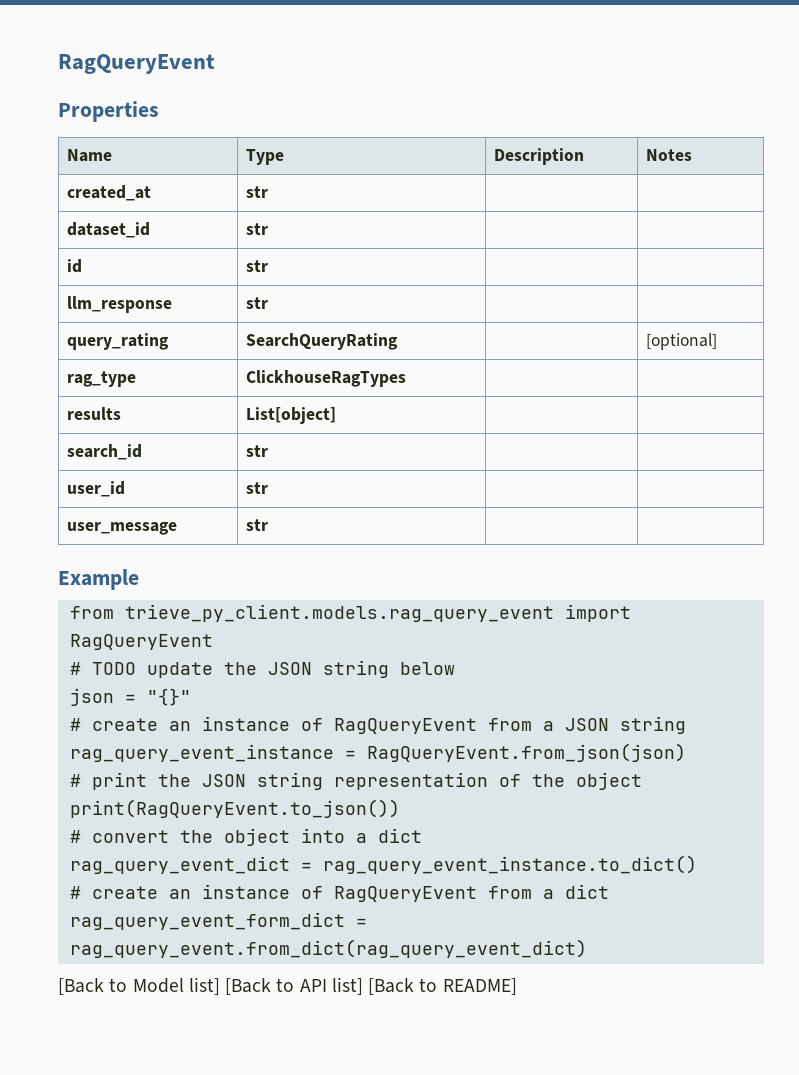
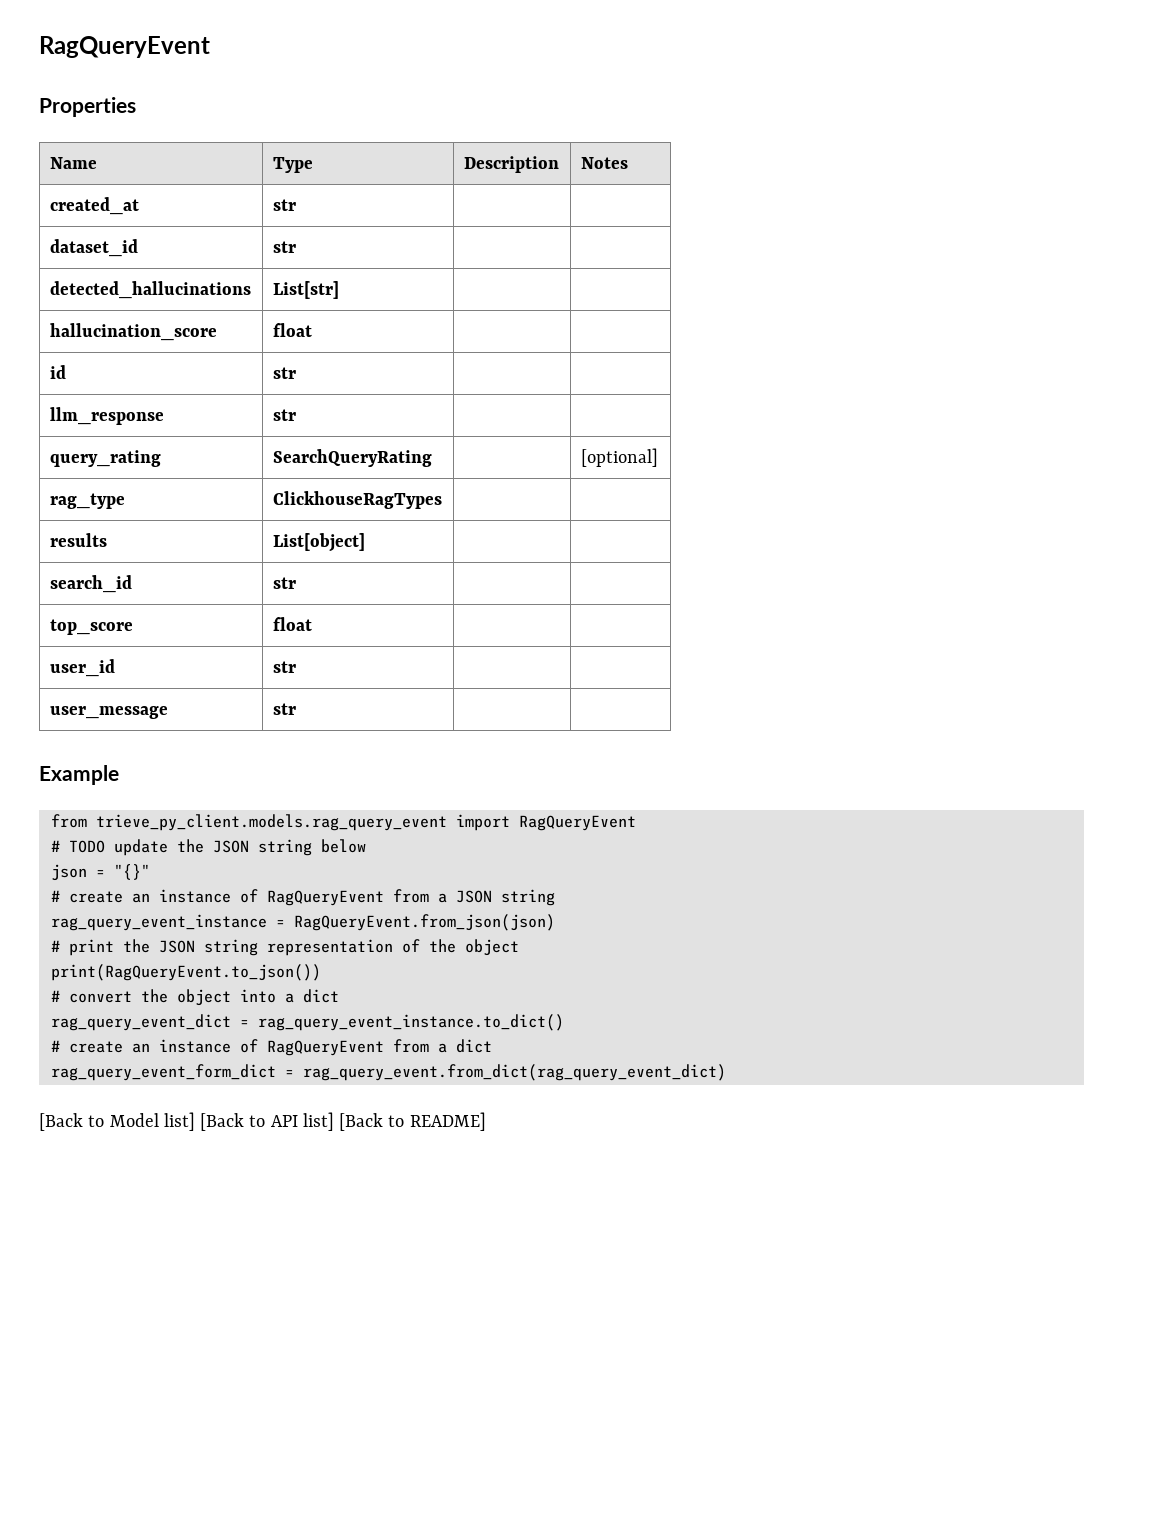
(269, 229) none -> [49,281,251,299] [272,281,339,299] [49,323,217,341] [272,323,312,337] // detected_hallucinations | List[str] | | // hallucination_score | float | |
(269, 451) none -> [49,619,133,635] [272,617,312,631] // top_score | float | |

